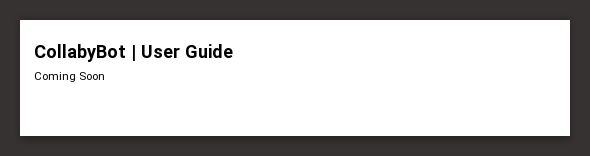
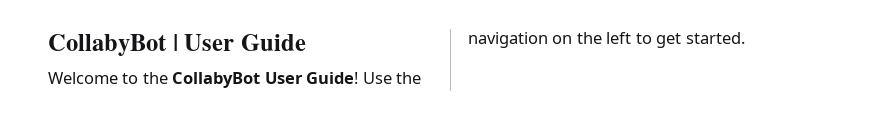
[34,72,106,82] Coming Soon -> [48,72,422,88] [468,32,745,48] Welcome to the CollabyBot User Guide! Use the navigation on the left to get started.

